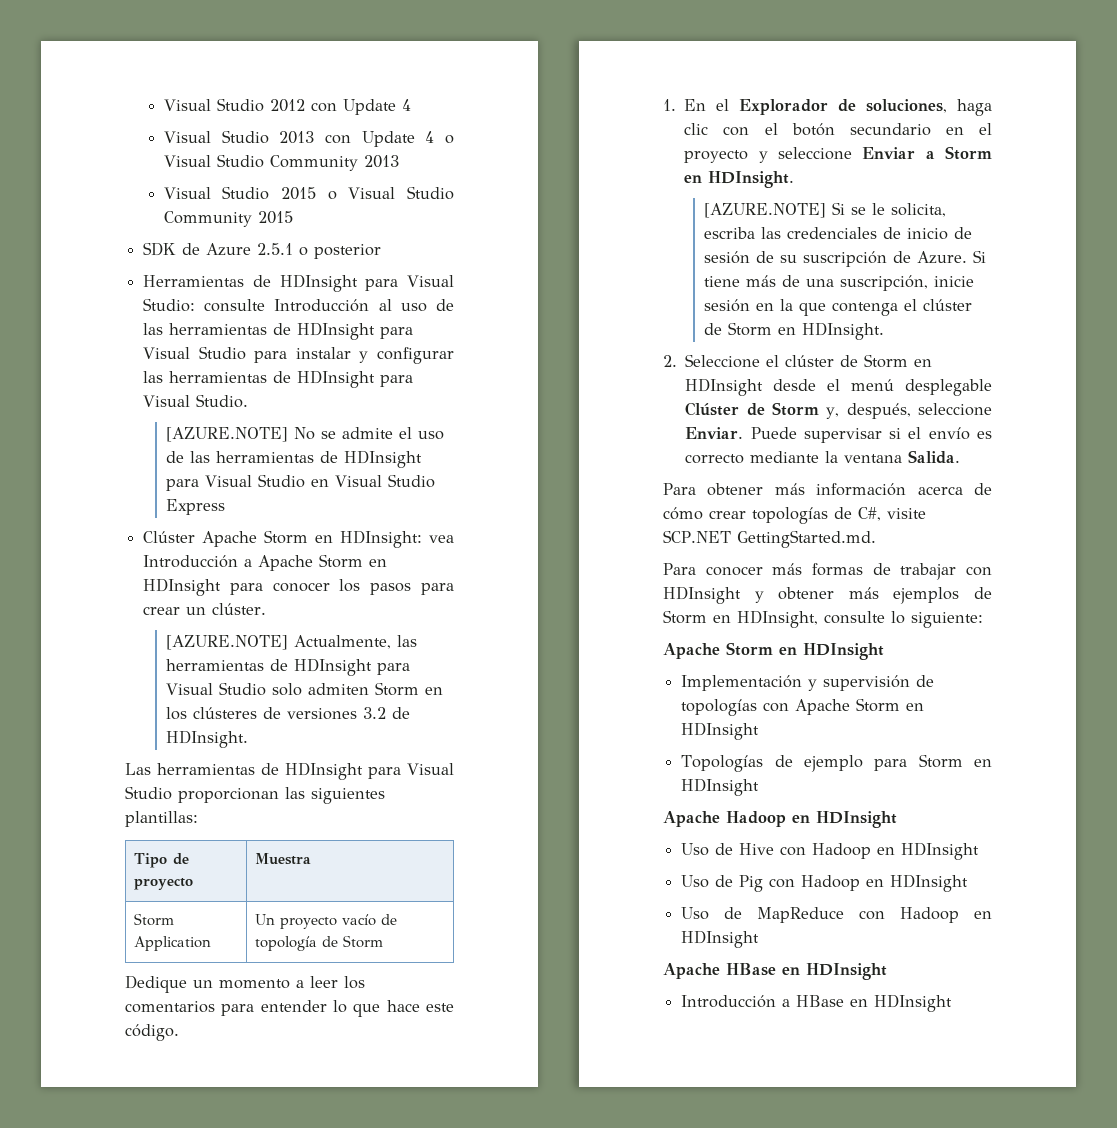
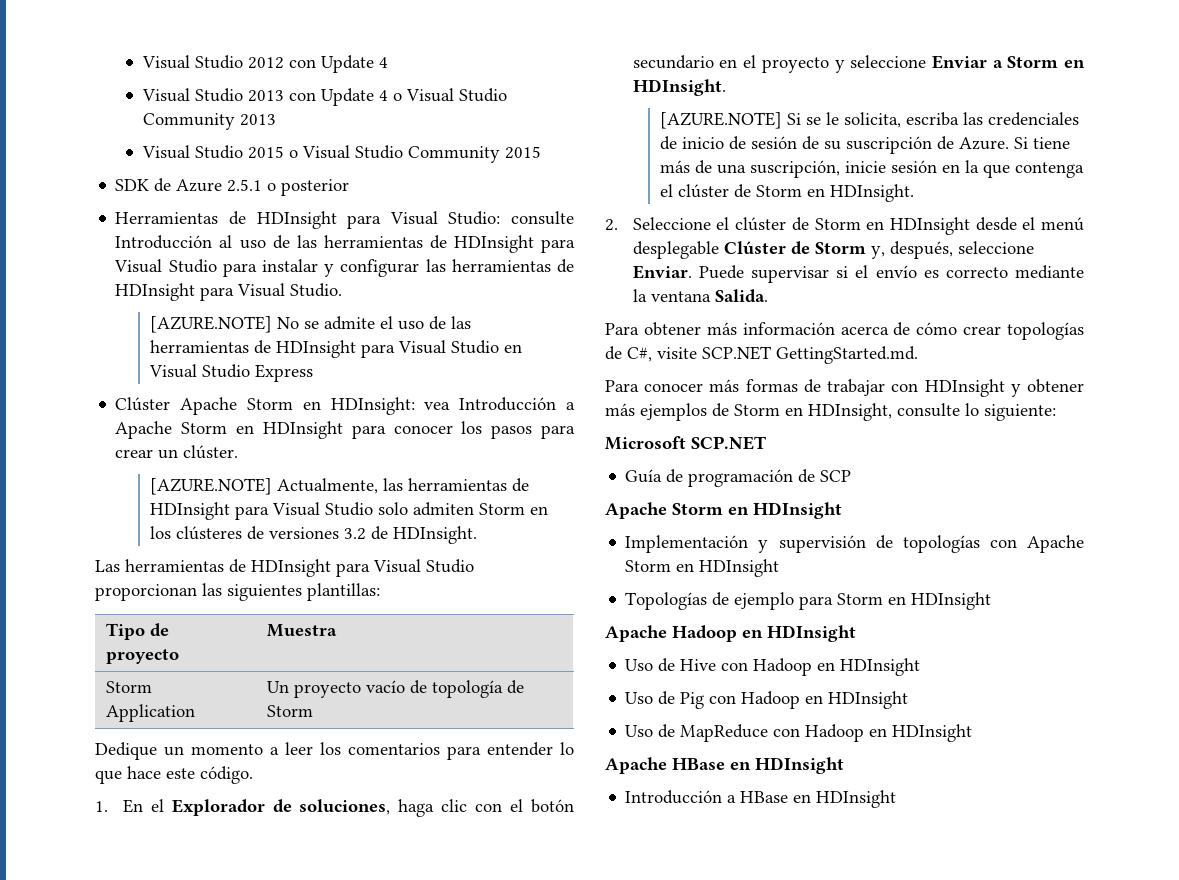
(983, 620) none -> [605,436,766,450] [625,469,852,487] // Microsoft SCP.NET // Guía de programación de SCP

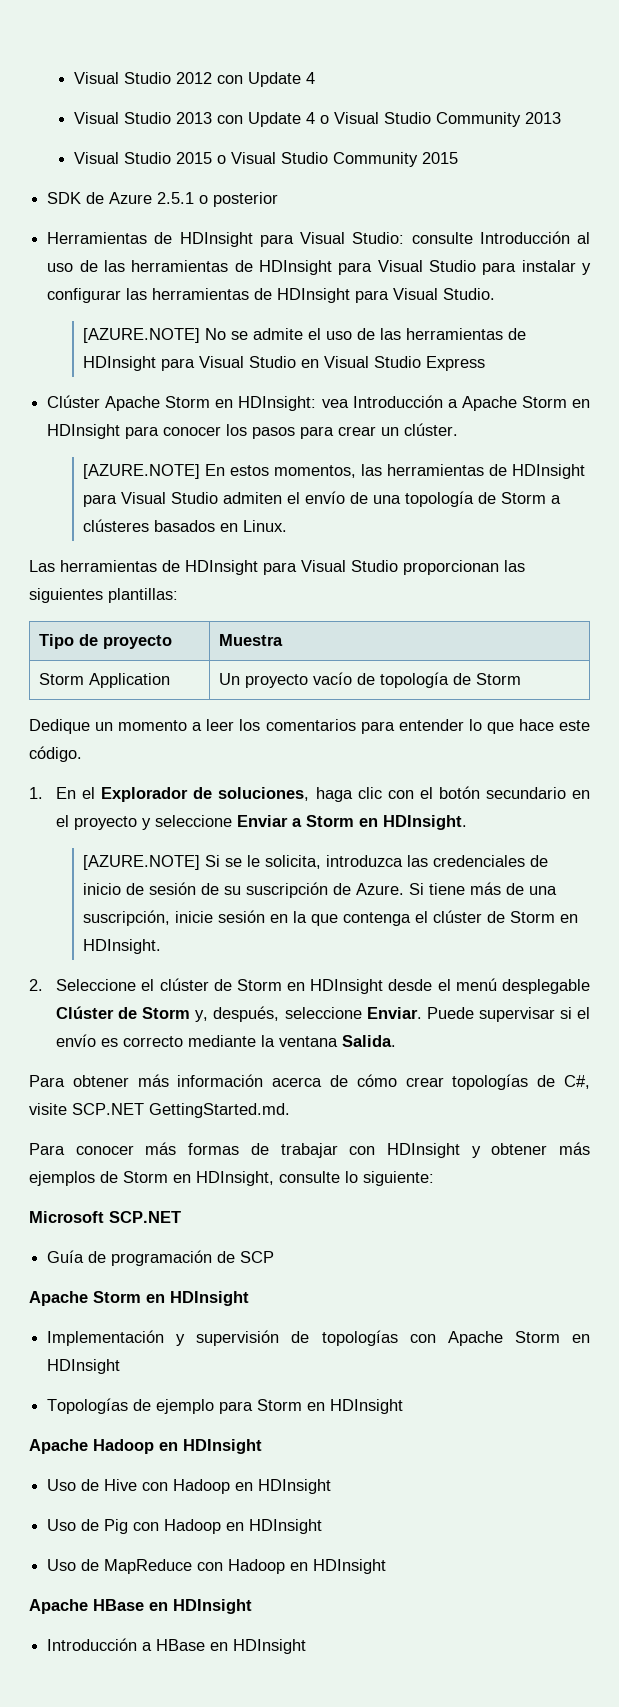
[277,478,530,494] [150,502,549,520] [150,526,478,544] Actualmente, las herramientas de HDInsight para Visual Studio solo admiten Storm en los clústeres de versiones 3.2 de HDInsight. -> [205,464,586,479] [83,491,562,507] [83,519,288,532] En estos momentos, las herramientas de HDInsight para Visual Studio admiten el envío de una topología de Storm a clústeres basados en Linux.
[906,112,960,126] escriba -> [326,855,404,867] introduzca

